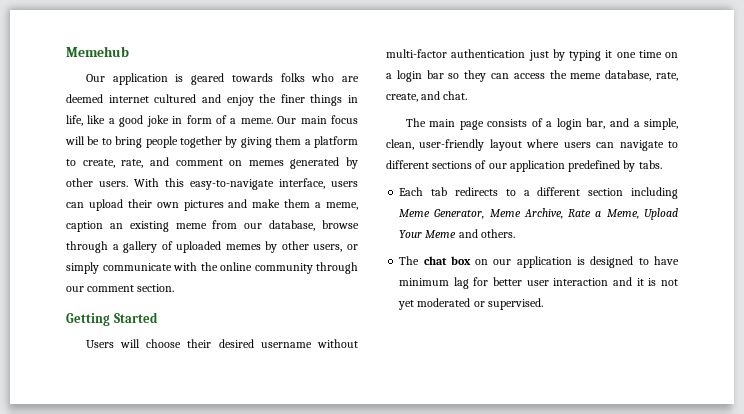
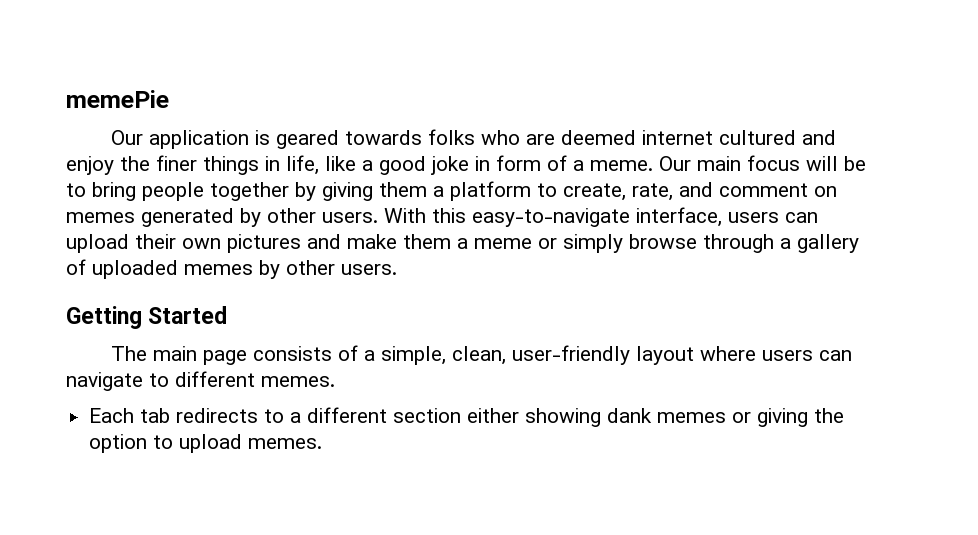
[66,46,129,57] Memehub -> [66,90,169,108] memePie
[326,202,358,210] [66,220,316,232] meme, caption an existing meme from our database, -> [474,234,623,253] meme or simply
[313,244,358,252] [66,262,358,274] [66,284,175,292] [66,312,158,326] [85,339,358,348] [386,49,678,61] [386,70,678,82] [386,91,468,102] users, or simply communicate with the online community through our comment section. // Getting Started // Users will choose their desired username without multi-factor authentication just by typing it one time on a login bar so they can access the meme database, rate, create, and chat. -> [341,264,397,275] [66,306,228,329] users. // Getting Started
[556,118,640,130] login bar, and a -> (375, 355) none
[432,160,662,172] sections of our application predefined by tabs. -> [261,376,335,387] memes.
[631,187,678,199] [399,208,678,220] [399,229,515,238] [399,256,679,268] [399,277,678,289] [398,298,543,310] including Meme Generator, Meme Archive, Rate a Meme, Upload Your Meme and others. // The chat box on our application is designed to have minimum lag for better user interaction and it is not yet moderated or supervised. -> [467,408,845,427] [89,434,323,453] either showing dank memes or giving the option to upload memes.

